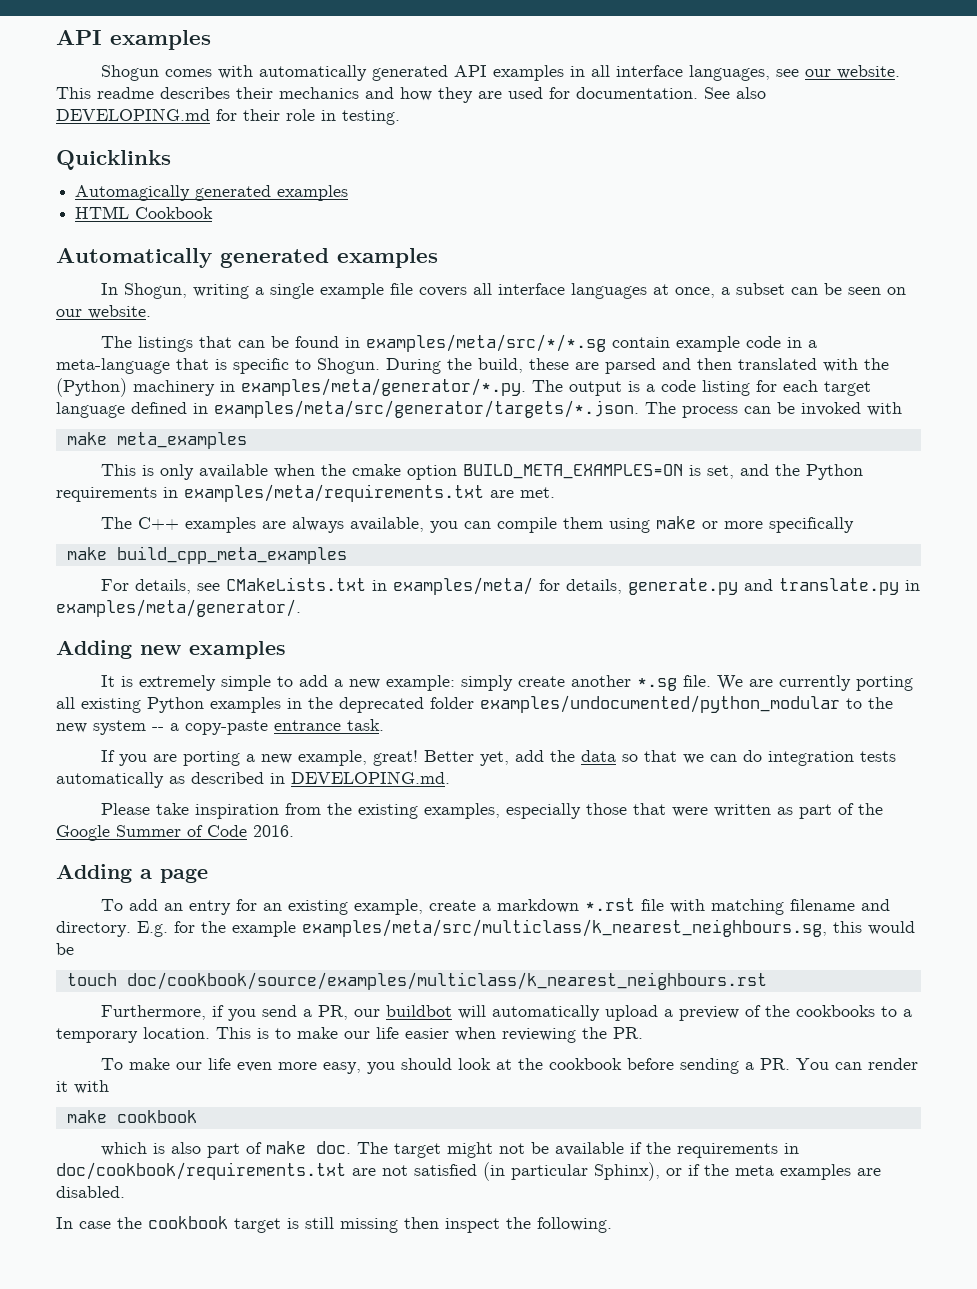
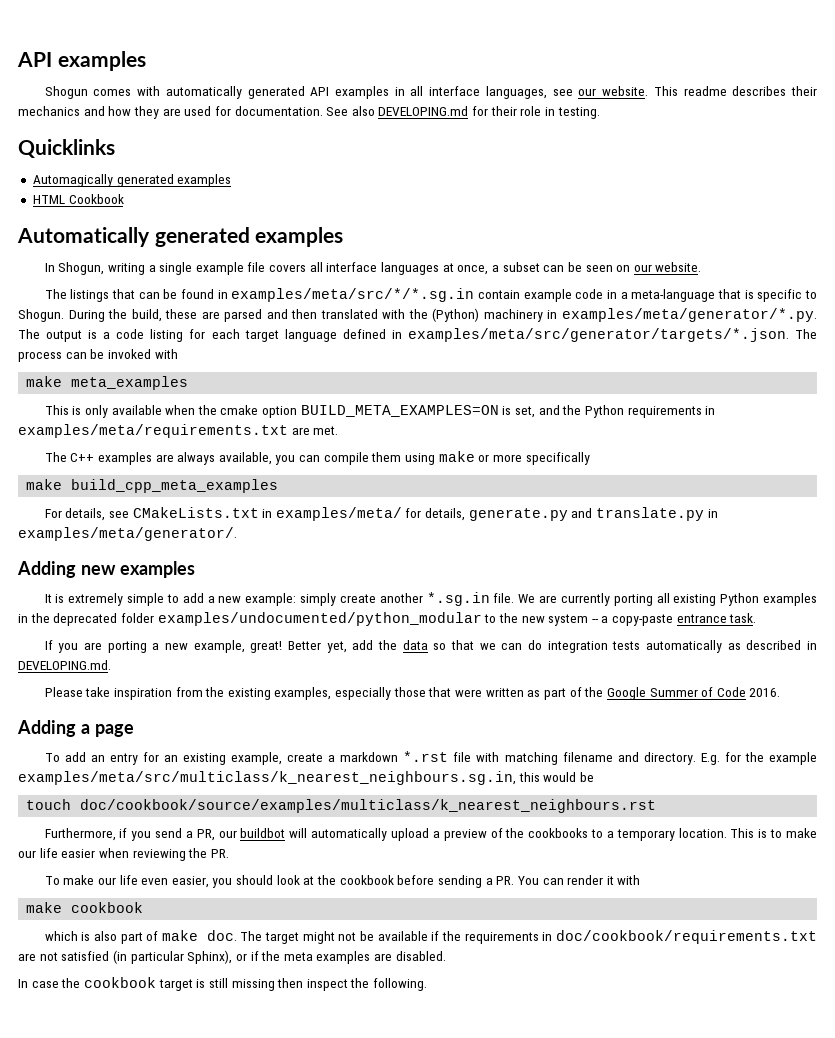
[365,334,606,352] examples/meta/src/*/*.sg -> [231,288,475,302] examples/meta/src/*/*.sg.in
[636,678,677,691] *.sg -> [426,592,490,606] *.sg.in
[302,919,827,937] examples/meta/src/multiclass/k_nearest_neighbours.sg, -> [18,771,516,785] examples/meta/src/multiclass/k_nearest_neighbours.sg.in,
[277,1062,361,1074] more easy, -> [171,876,209,888] easier,

